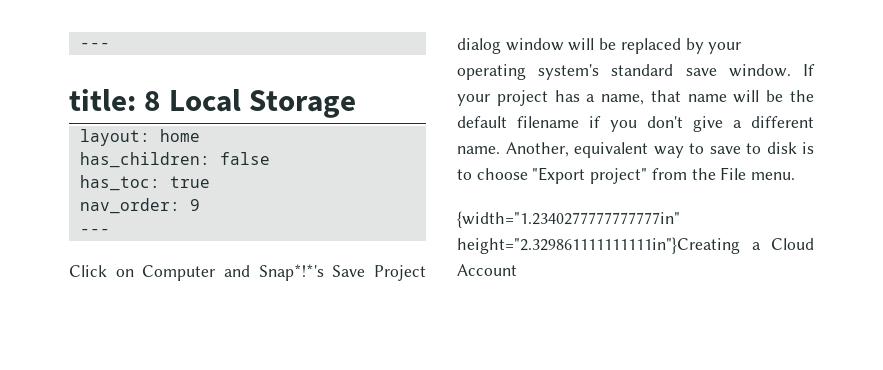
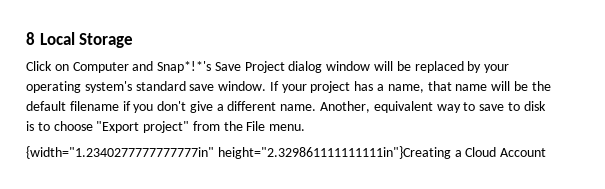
[79,42,110,48] [69,89,136,111] --- // title: -> (26, 38) none
[79,129,200,146] [79,152,270,168] [79,175,210,191] [79,198,200,214] [79,228,110,234] // layout: home // has_children: false // has_toc: true // nav_order: 9 // --- -> (134, 40) none

